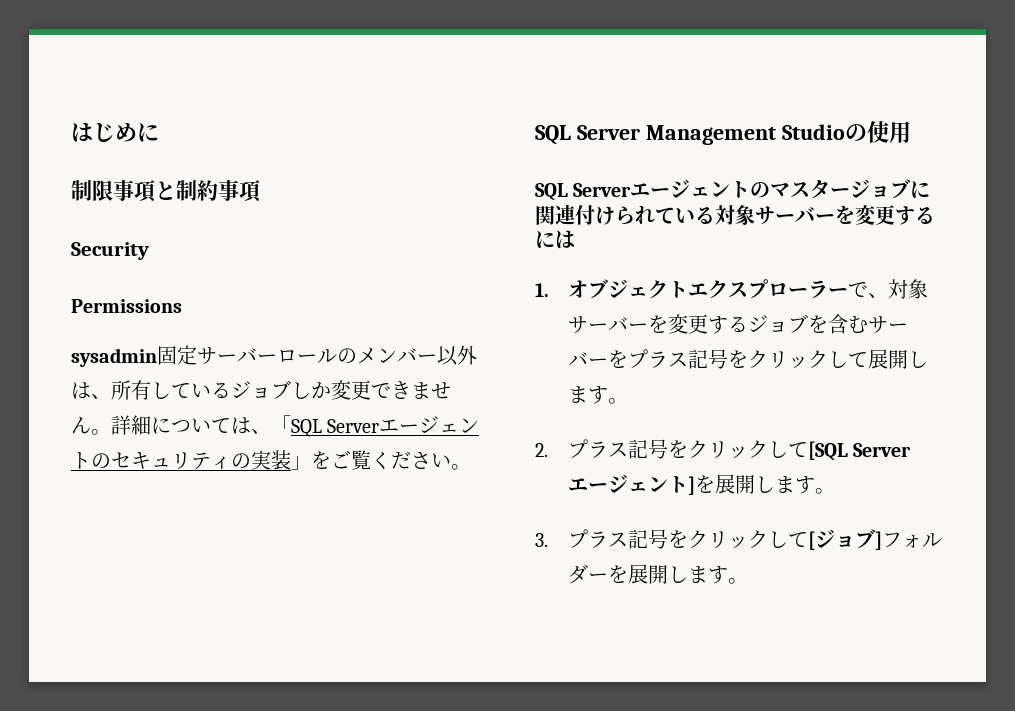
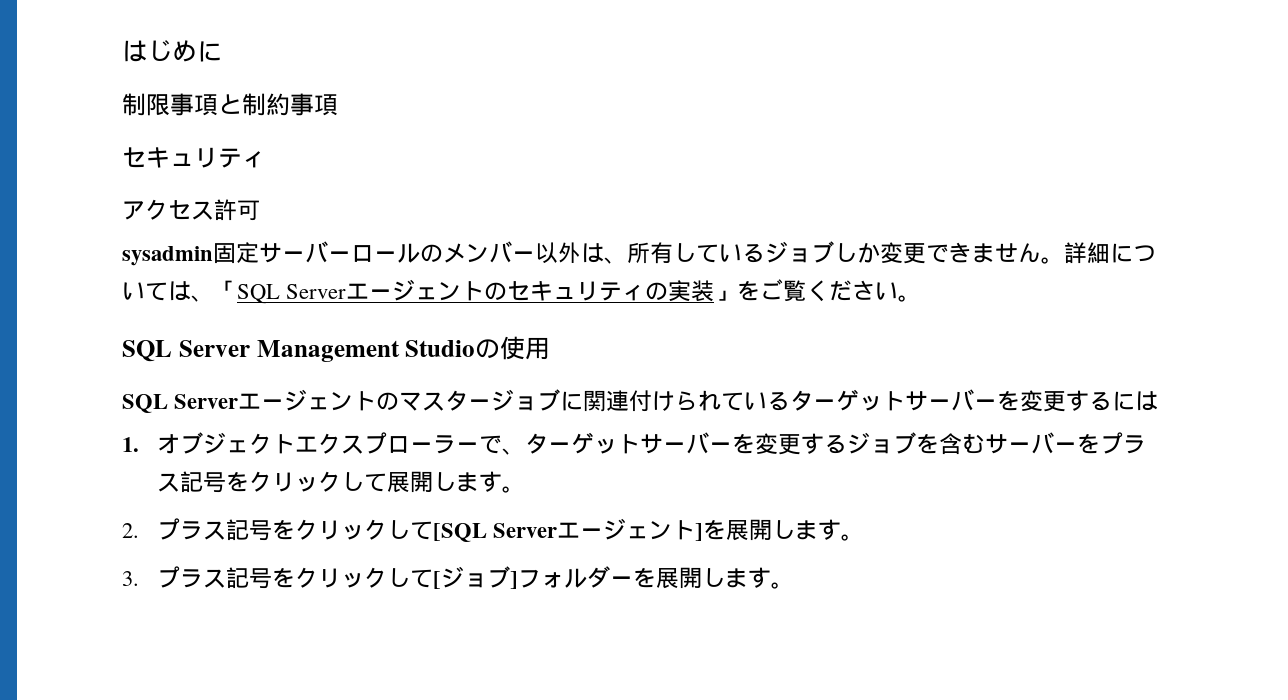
[71,242,149,260] [71,299,182,313] Security // Permissions -> [122,147,266,168] [122,199,260,221] セキュリティ // アクセス許可
[715,205,755,225] 対象 -> [790,389,906,411] ターゲット
[887,279,928,299] 対象 -> [524,432,640,454] ターゲット

